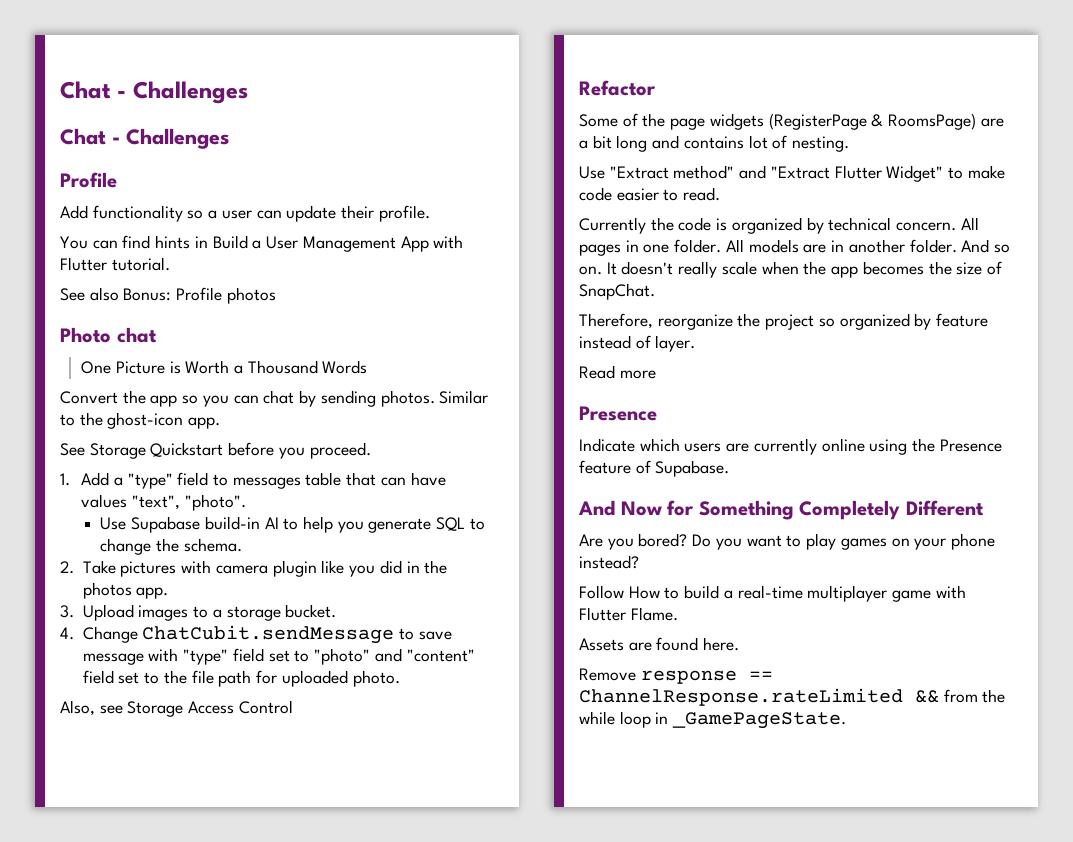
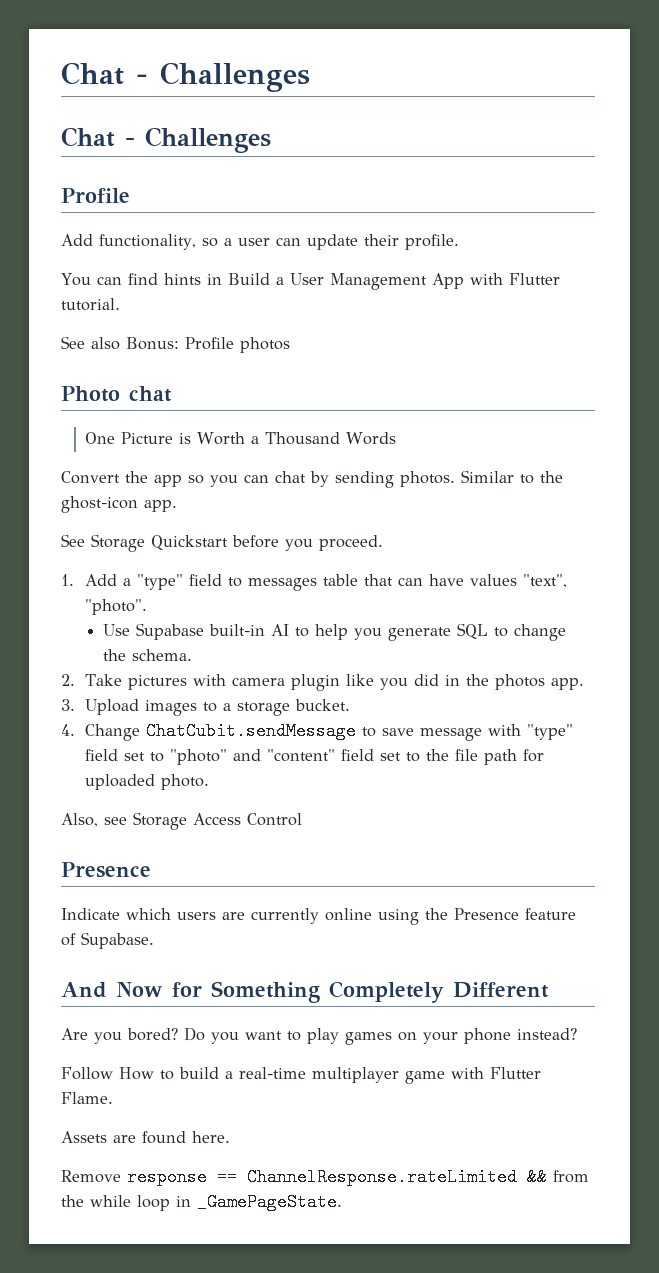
[92,205,183,222] functionality -> [99,234,196,250] functionality,
[204,516,260,530] build-in -> [209,624,266,636] built-in
[579,80,656,96] [579,113,1004,130] [579,135,850,152] [579,165,1005,182] [579,187,721,201] [579,217,979,234] [579,239,1010,256] [579,261,1002,278] [579,283,655,300] [579,313,989,330] [579,335,696,352] [579,365,656,379] // Refactor // Some of the page widgets (RegisterPage & RoomsPage) are a bit long and contains lot of nesting. // Use "Extract method" and "Extract Flutter Widget" to make code easier to read. // Currently the code is organized by technical concern. All pages in one folder. All models are in another folder. And so on. It doesn't really scale when the app becomes the size of SnapChat. // Therefore, reorganize the project so organized by feature instead of layer. // Read more -> (302, 819) none

